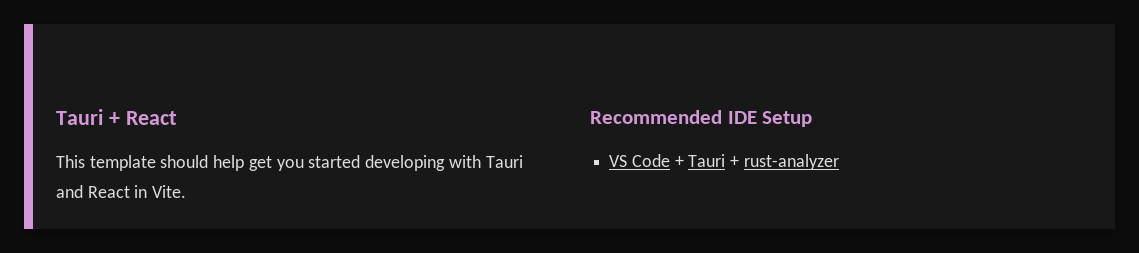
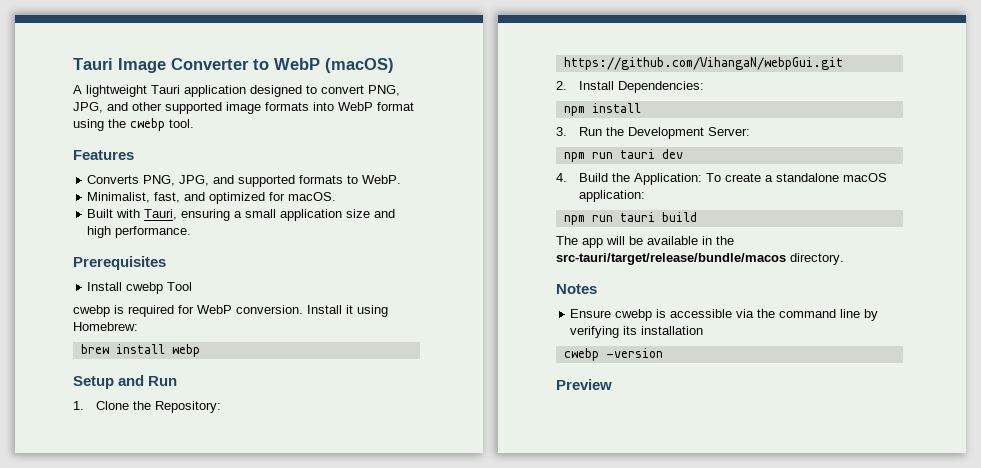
[56,109,177,125] [56,155,523,171] [56,185,187,198] [590,110,813,127] [609,154,839,170] Tauri + React // This template should help get you started developing with Tauri and React in Vite. // Recommended IDE Setup // VS Code + Tauri + rust-analyzer -> [73,58,394,73] [73,85,400,97] [73,102,414,114] [73,118,194,131] [73,150,134,160] [87,175,402,187] [87,192,337,204] [87,209,396,221] [87,226,192,238] [73,256,166,270] [87,282,193,294] [73,305,388,317] [73,322,138,331] [80,344,200,357] [73,375,178,389] [73,401,221,413] [563,57,843,70] [556,81,704,93] [563,103,641,116] [556,127,750,139] [563,149,683,162] [556,173,887,185] [578,190,645,202] [563,212,697,225] [556,236,734,248] [556,253,844,265] [556,284,597,294] [570,309,879,321] [570,326,704,338] [563,348,663,361] [556,379,612,390] Tauri Image Converter to WebP (macOS) // A lightweight Tauri application designed to convert PNG, JPG, and other supported image formats into WebP format using the cwebp tool. // Features // Converts PNG, JPG, and supported formats to WebP. // Minimalist, fast, and optimized for macOS. // Built with Tauri, ensuring a small application size and high performance. // Prerequisites // Install cwebp Tool // cwebp is required for WebP conversion. Install it using Homebrew: // brew install webp // Setup and Run // 1. Clone the Repository: // https://github.com/VihangaN/webpGui.git // 2. Install Dependencies: // npm install // 3. Run the Development Server: // npm run tauri dev // 4. Build the Application: To create a standalone macOS application: // npm run tauri build // The app will be available in the src-tauri/target/release/bundle/macos directory. // Notes // Ensure cwebp is accessible via the command line by verifying its installation // cwebp -version // Preview

